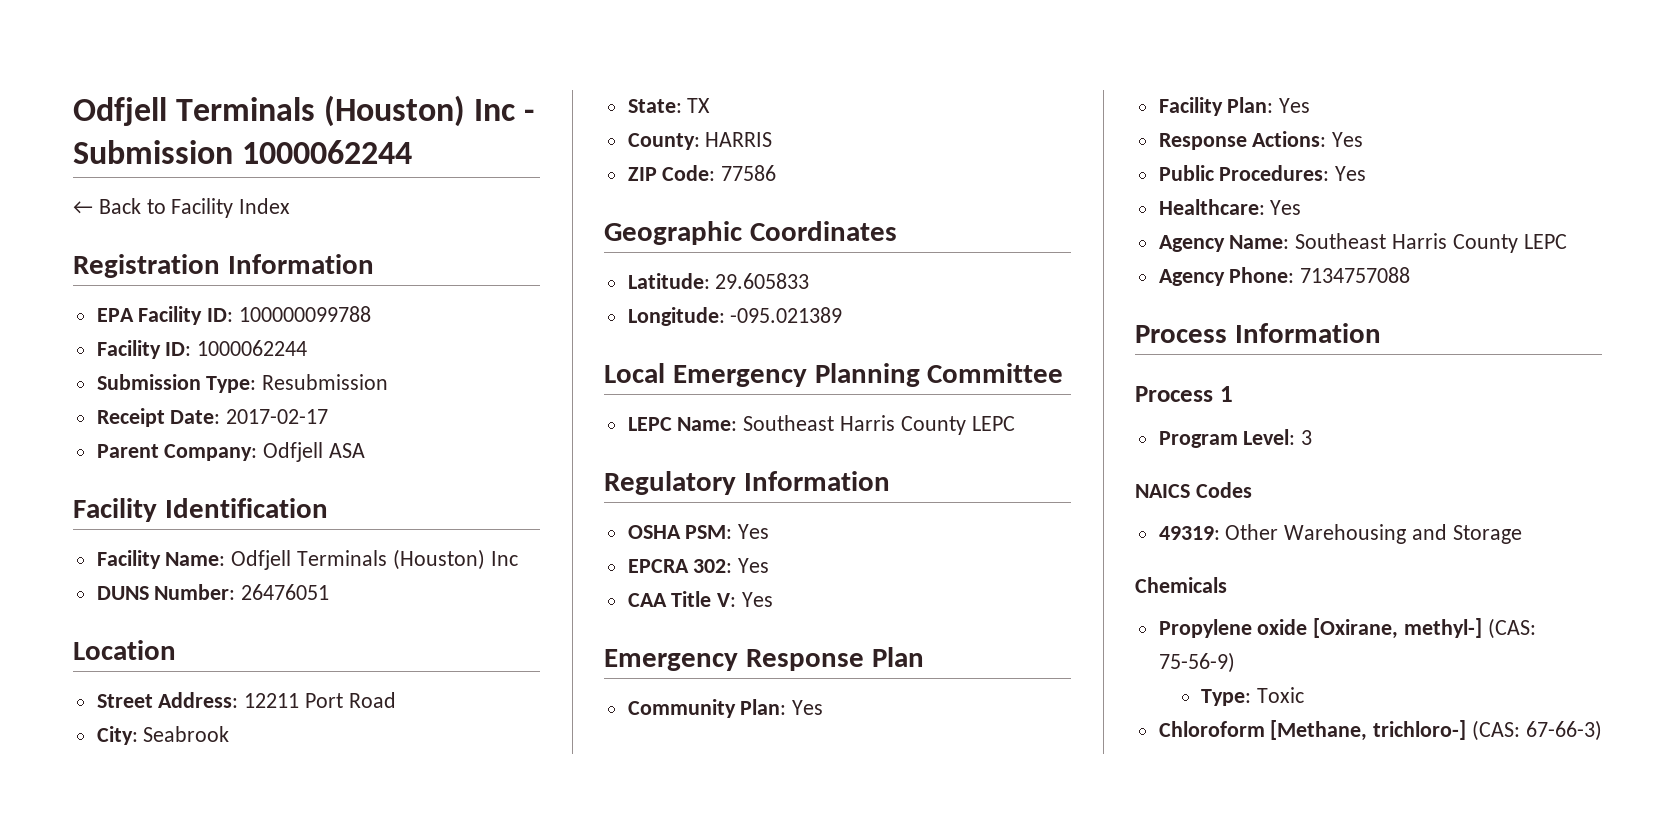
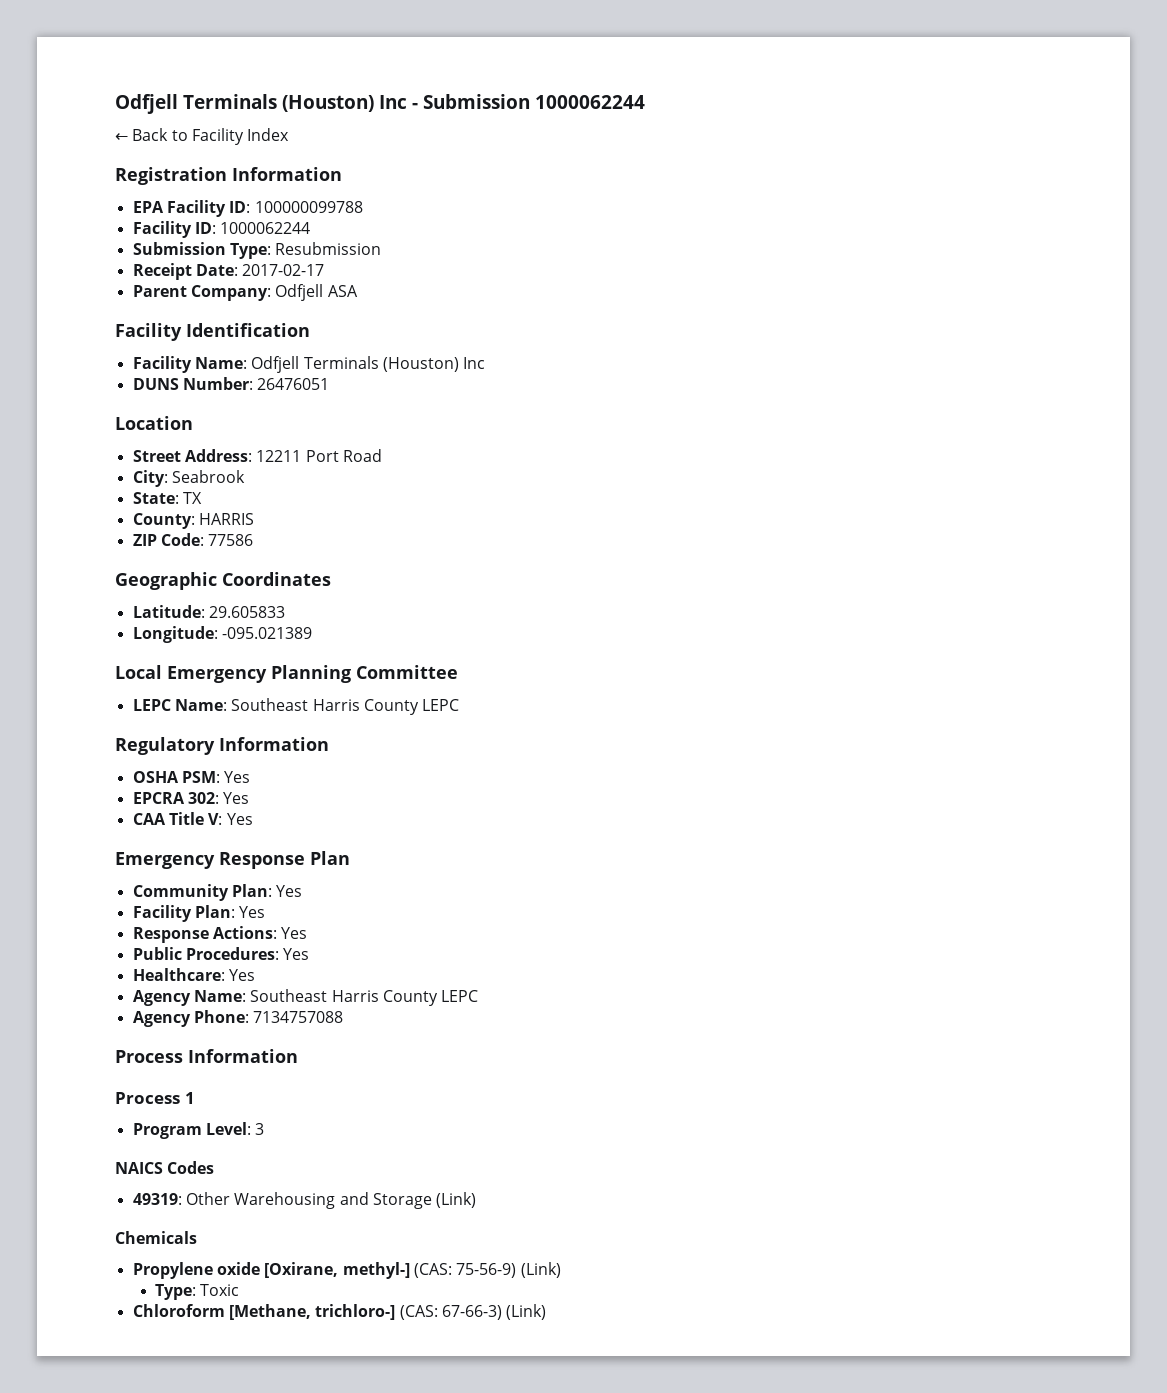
(1522, 534) none -> [436,1192,477,1208] (Link)
(1235, 662) none -> [520,1262,561,1278] (Link)
(1602, 730) none -> [506,1304,547,1320] (Link)

